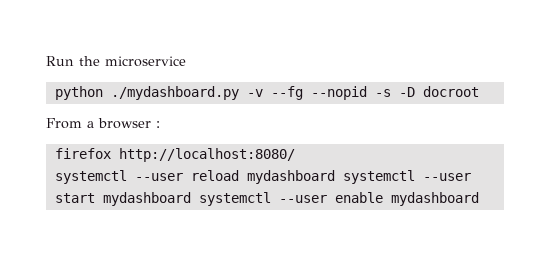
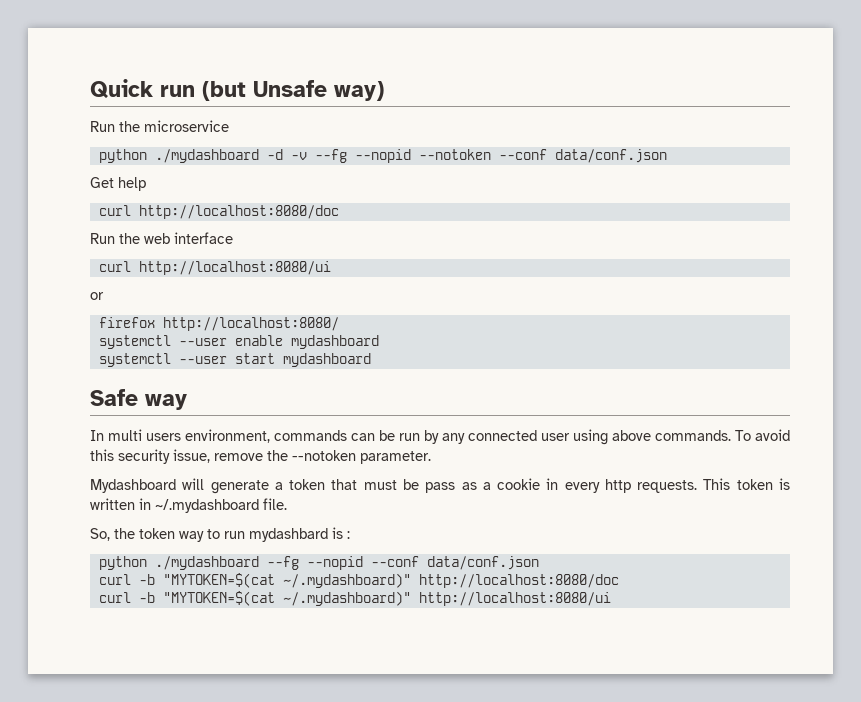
(46, 61) none -> [90,79,384,101] Quick run (but Unsafe way) //
[110,86,239,100] ./mydashboard.py -> [154,149,283,163] ./mydashboard -d
[374,86,479,97] [46,118,160,129] -s -D docroot // From a browser : -> [418,149,667,163] [90,177,146,191] [98,205,339,219] [90,232,233,244] [98,261,331,275] [90,292,104,300] --notoken --conf data/conf.json // Get help // curl http://localhost:8080/doc // Run the web interface // curl http://localhost:8080/ui // or
[190,170,335,184] reload mydashboard -> [234,335,379,349] enable mydashboard //
[198,192,479,206] systemctl --user enable mydashboard -> [90,389,187,410] [90,429,790,445] [90,449,431,464] [90,478,791,494] [90,498,287,513] [90,527,350,542] [98,556,539,570] [98,573,619,588] [98,591,611,606] // Safe way // In multi users environment, commands can be run by any connected user using above commands. To avoid this security issue, remove the --notoken parameter. // Mydashboard will generate a token that must be pass as a cookie in every http requests. This token is written in ~/.mydashboard file. // So, the token way to run mydashbard is : // python ./mydashboard --fg --nopid --conf data/conf.json // curl -b "MYTOKEN=$(cat ~/.mydashboard)" http://localhost:8080/doc // curl -b "MYTOKEN=$(cat ~/.mydashboard)" http://localhost:8080/ui

